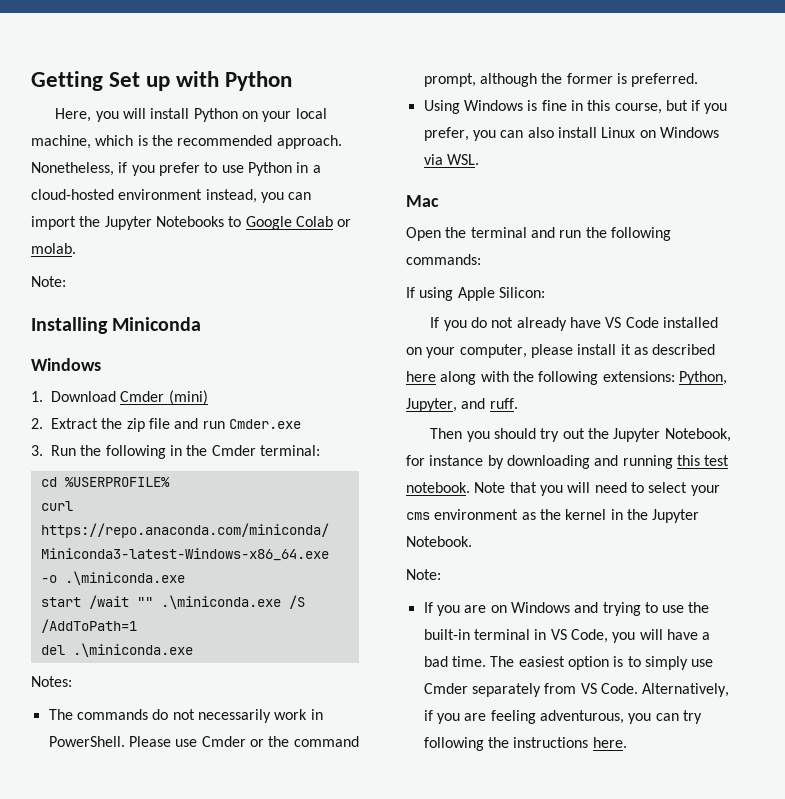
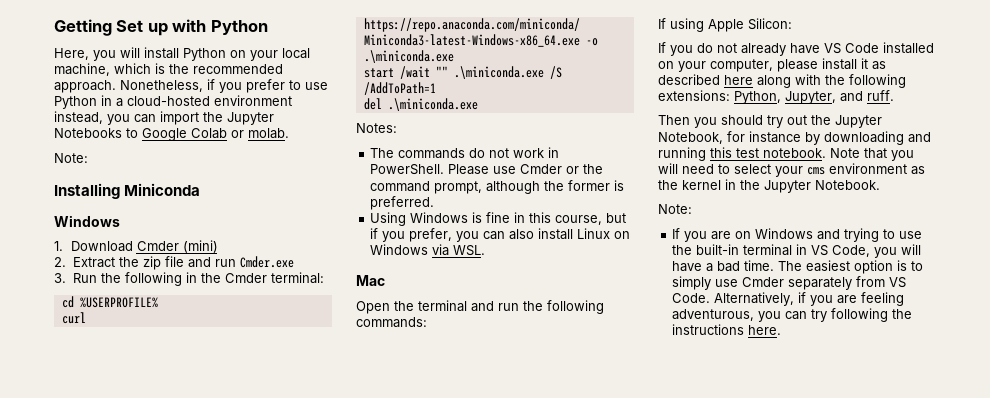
[197,709,271,723] necessarily -> (510, 153) none

